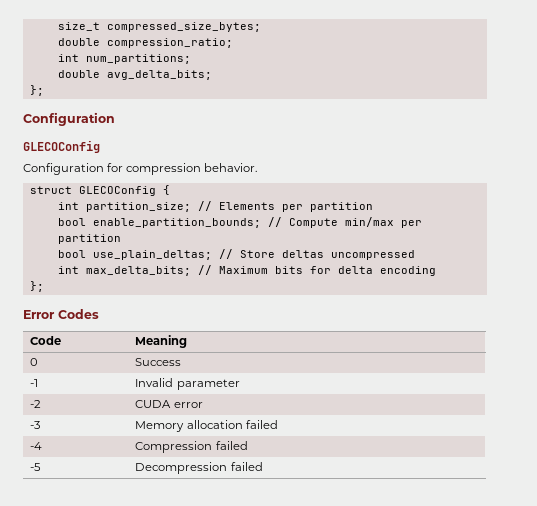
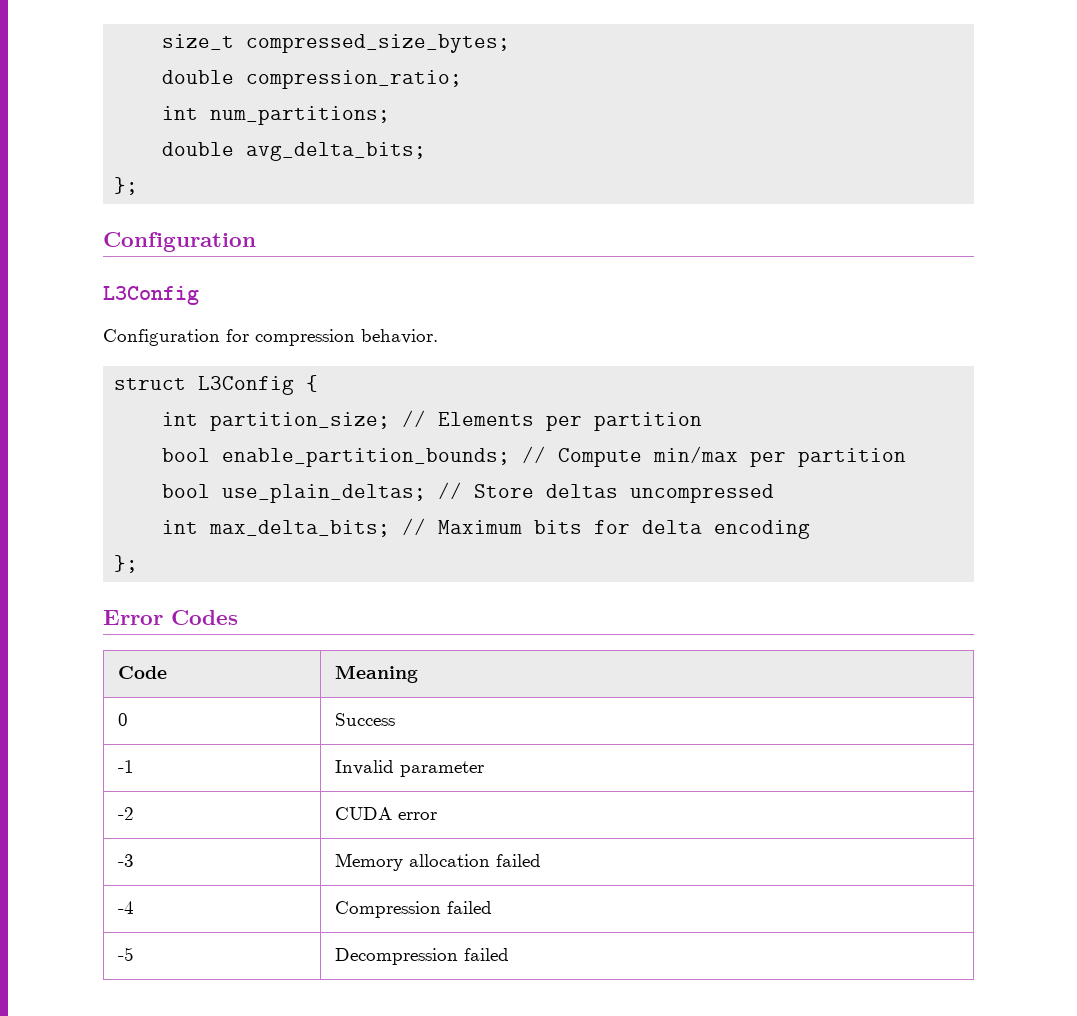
[23,140,100,153] GLECOConfig -> [103,286,199,305] L3Config
[78,186,156,196] GLECOConfig -> [198,376,295,395] L3Config

